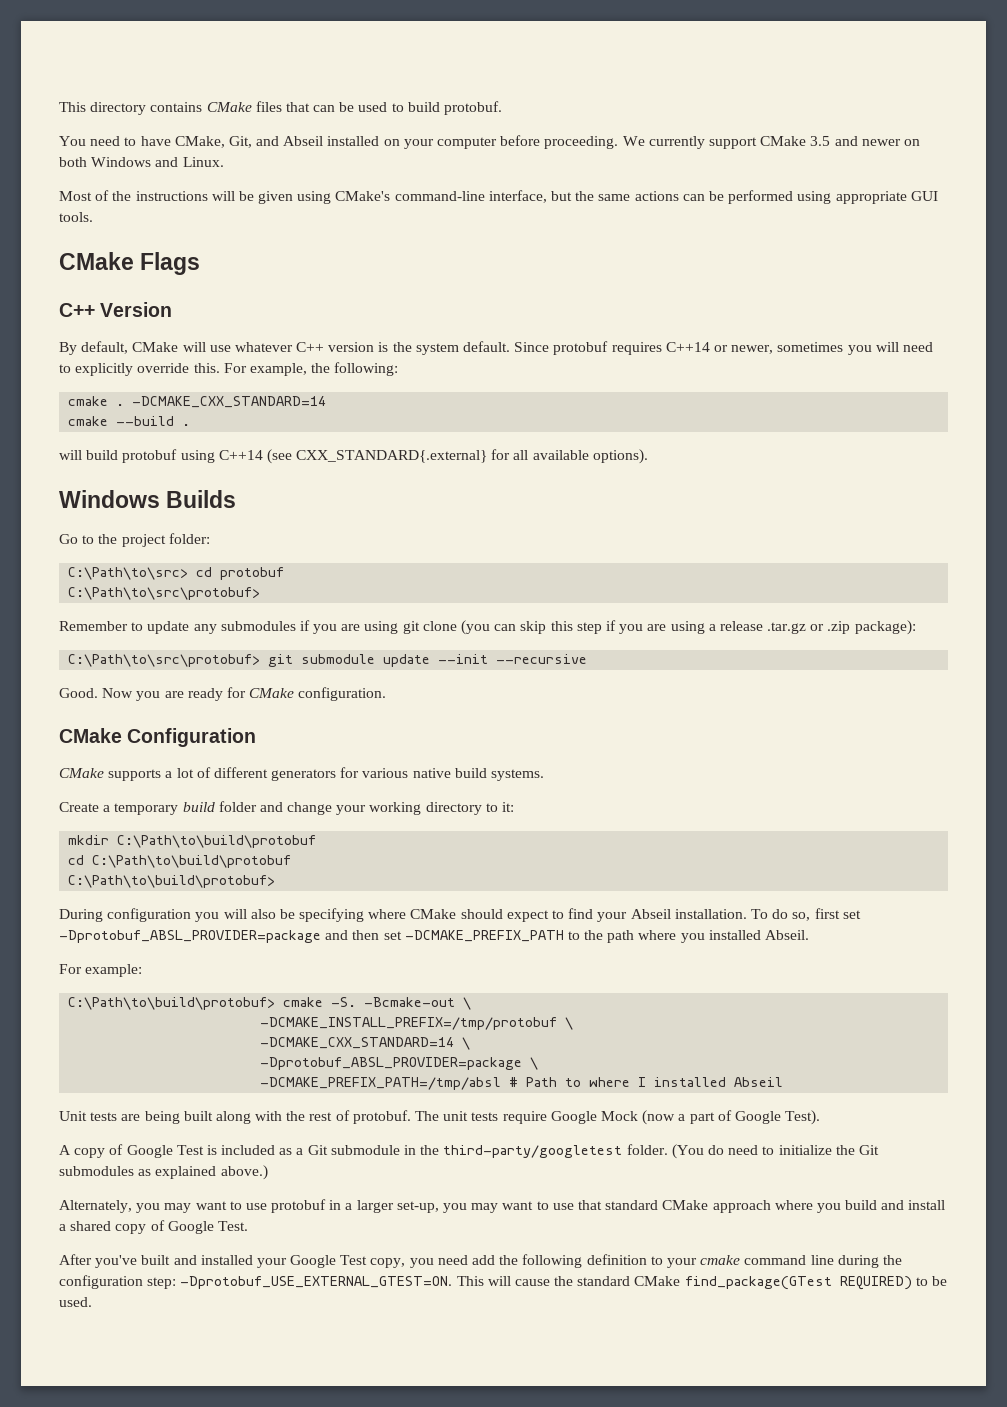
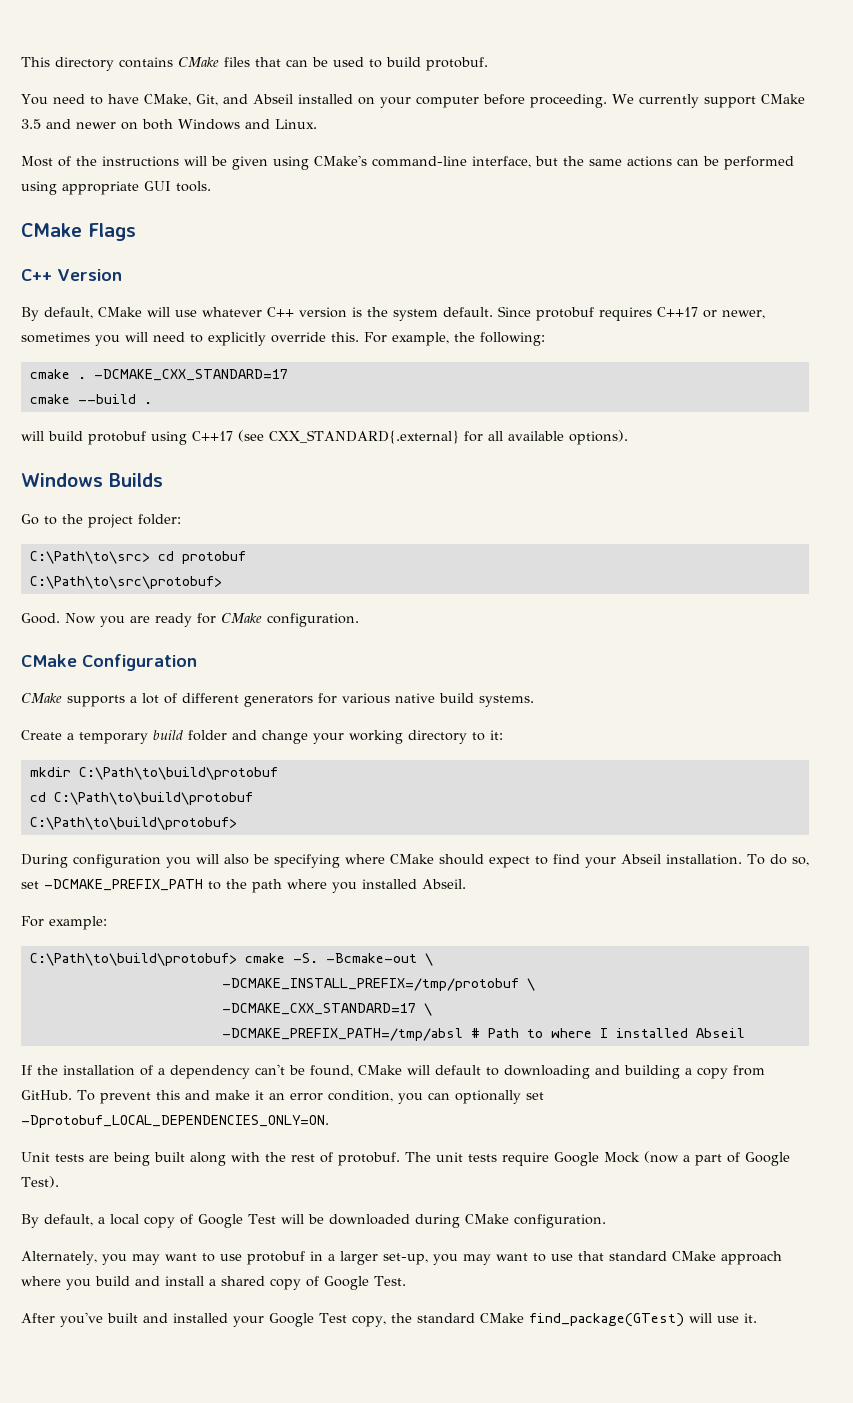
[665,342,710,352] C++14 -> [657,307,698,317] C++17
[132,396,327,408] -DCMAKE_CXX_STANDARD=14 -> [93,369,288,381] -DCMAKE_CXX_STANDARD=17
[218,450,263,460] C++14 -> [192,431,233,441] C++17
[59,620,916,635] [68,654,588,667] // Remember to update any submodules if you are using git clone (you can skip this step if you are using a release .tar.gz or .zip package): // C:\Path\to\src\protobuf> git submodule update --init --recursive -> (222, 582) none
[814,908,861,919] [59,930,380,943] first set -Dprotobuf_ABSL_PROVIDER=package and then -> (809, 861) none
[260,1037,471,1050] [260,1057,523,1070] -DCMAKE_CXX_STANDARD=14 \ // -Dprotobuf_ABSL_PROVIDER=package -> [221,1003,416,1015] -DCMAKE_CXX_STANDARD=17
(784, 1082) none -> [21,1064,765,1079] [21,1090,544,1104] [21,1115,329,1128] // If the installation of a dependency can't be found, CMake will default to downloading and building a copy from GitHub. To prevent this and make it an error condition, you can optionally set -Dprotobuf_LOCAL_DEPENDENCIES_ONLY=ON.
[59,1144,879,1159] [59,1165,268,1180] A copy of Google Test is included as a Git submodule in the third-party/googletest folder. (You do need to initialize the Git submodules as explained above.) -> [21,1214,606,1228] By default, a local copy of Google Test will be downloaded during CMake configuration.
[409,1254,902,1268] [59,1275,948,1290] [59,1297,92,1307] you need add the following definition to your cmake command line during the configuration step: -Dprotobuf_USE_EXTERNAL_GTEST=ON. This will cause the standard CMake find_package(GTest REQUIRED) to be used. -> [390,1313,757,1327] the standard CMake find_package(GTest) will use it.

